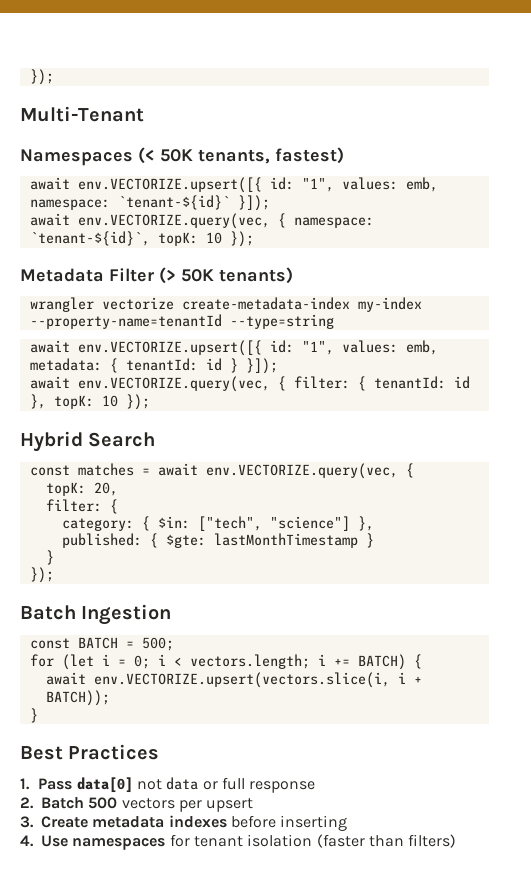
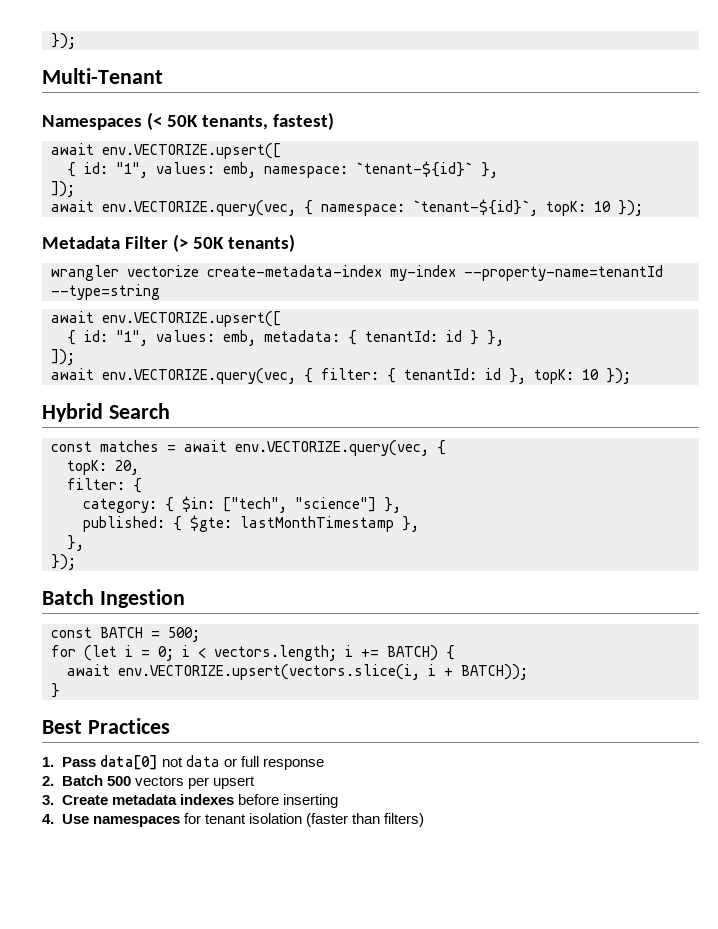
[77,177,262,193] env.VECTORIZE.upsert([{ -> [102,143,281,159] [67,162,76,177] env.VECTORIZE.upsert([ // {
[237,195,270,211] }]); -> [481,162,498,178] [51,181,75,197] }, // ]);
[77,340,262,356] env.VECTORIZE.upsert([{ -> [102,311,281,327] [67,330,76,345] env.VECTORIZE.upsert([ // {
[245,358,278,374] }]); -> [487,330,504,346] [51,349,75,365] }, // ]);
[365,533,374,548] [45,550,54,565] } // } -> [402,516,419,532] [67,535,84,551] }, // },

